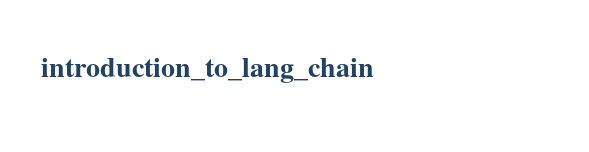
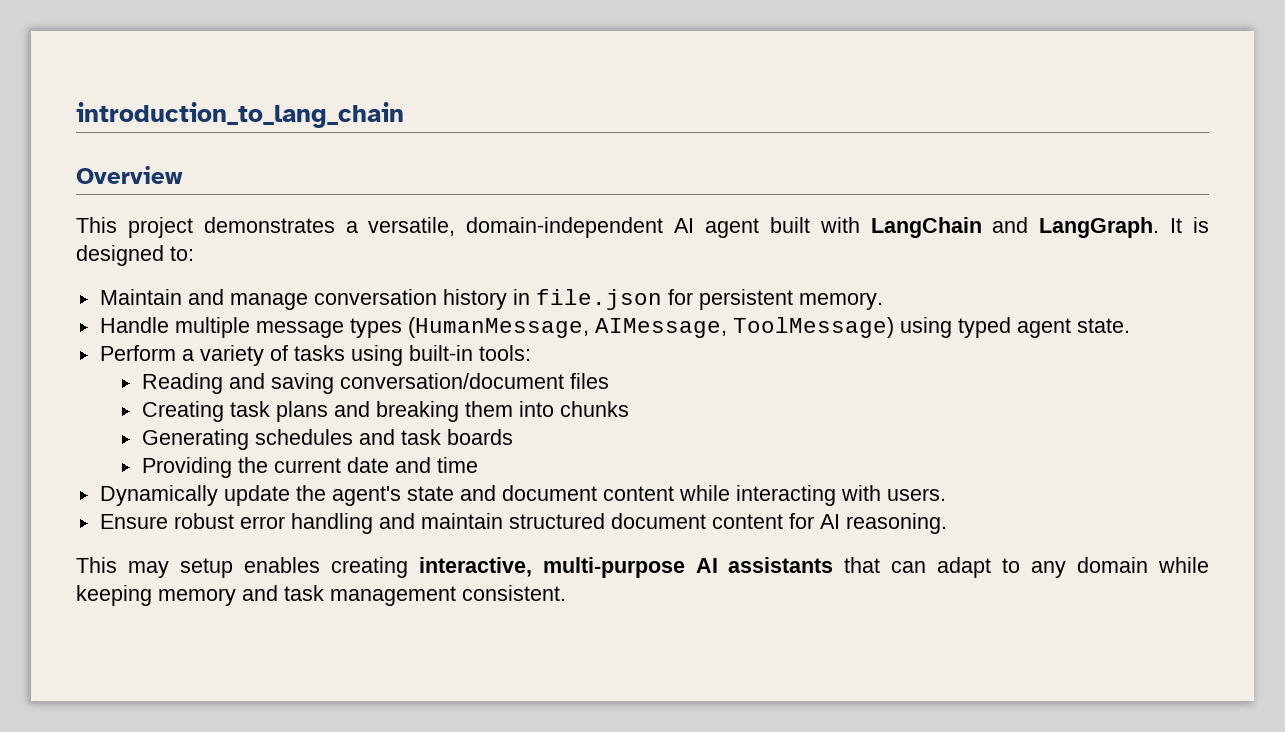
(374, 70) none -> [76,166,183,184] [76,217,1210,238] [76,245,194,266] [99,289,883,310] [99,317,1130,338] [99,345,531,366] [141,373,609,394] [141,401,629,422] [141,429,513,450] [141,457,478,478] [99,485,946,506] [99,513,947,534] [76,557,1209,578] [76,585,566,606] // Overview // This project demonstrates a versatile, domain-independent AI agent built with LangChain and LangGraph. It is designed to: // Maintain and manage conversation history in file.json for persistent memory. // Handle multiple message types (HumanMessage, AIMessage, ToolMessage) using typed agent state. // Perform a variety of tasks using built-in tools: // Reading and saving conversation/document files // Creating task plans and breaking them into chunks // Generating schedules and task boards // Providing the current date and time // Dynamically update the agent's state and document content while interacting with users. // Ensure robust error handling and maintain structured document content for AI reasoning. // This may setup enables creating interactive, multi-purpose AI assistants that can adapt to any domain while keeping memory and task management consistent.

